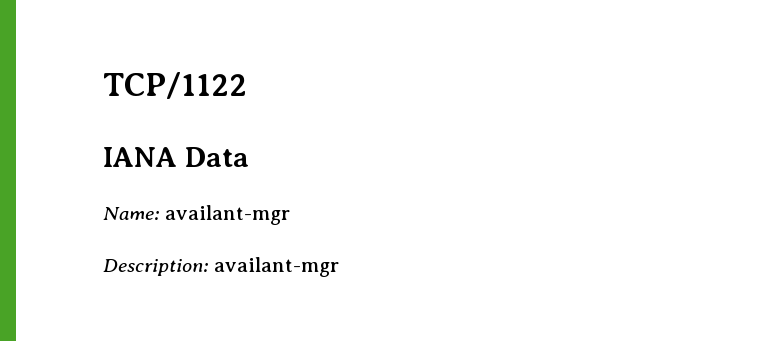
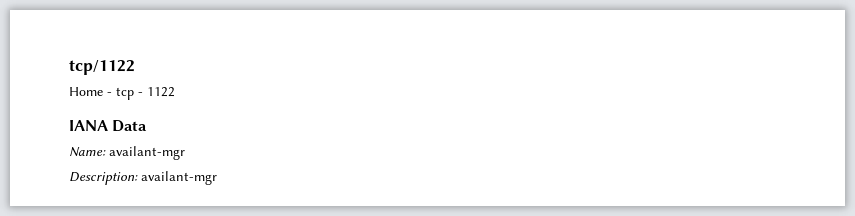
[103,72,247,99] TCP/1122 -> [69,60,135,75] [69,87,175,100] tcp/1122 // Home - tcp - 1122

